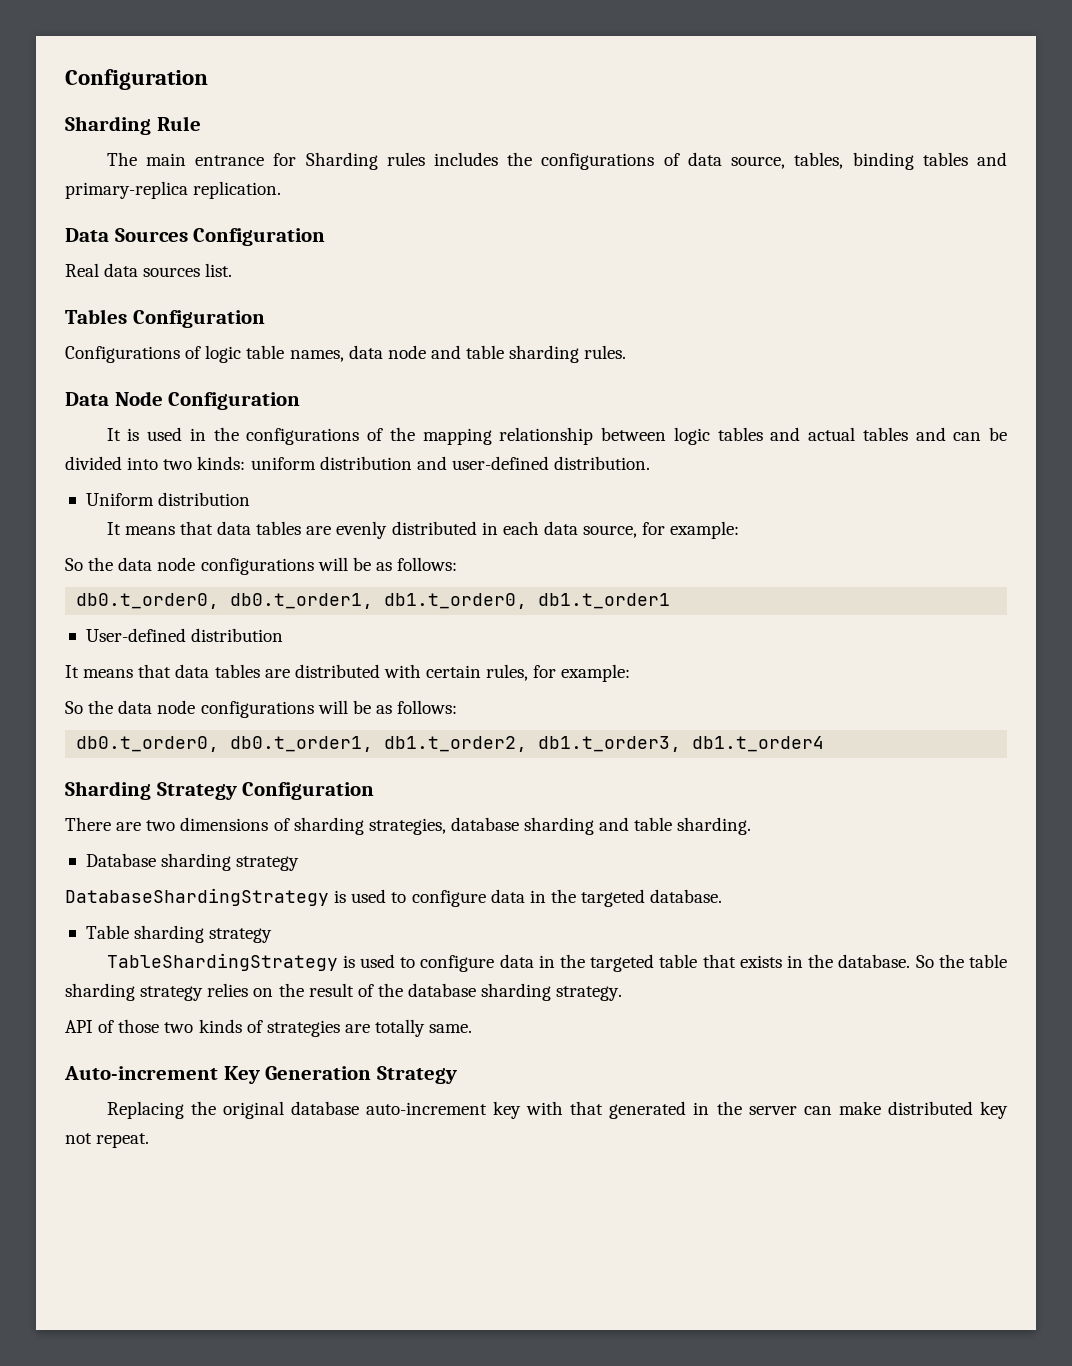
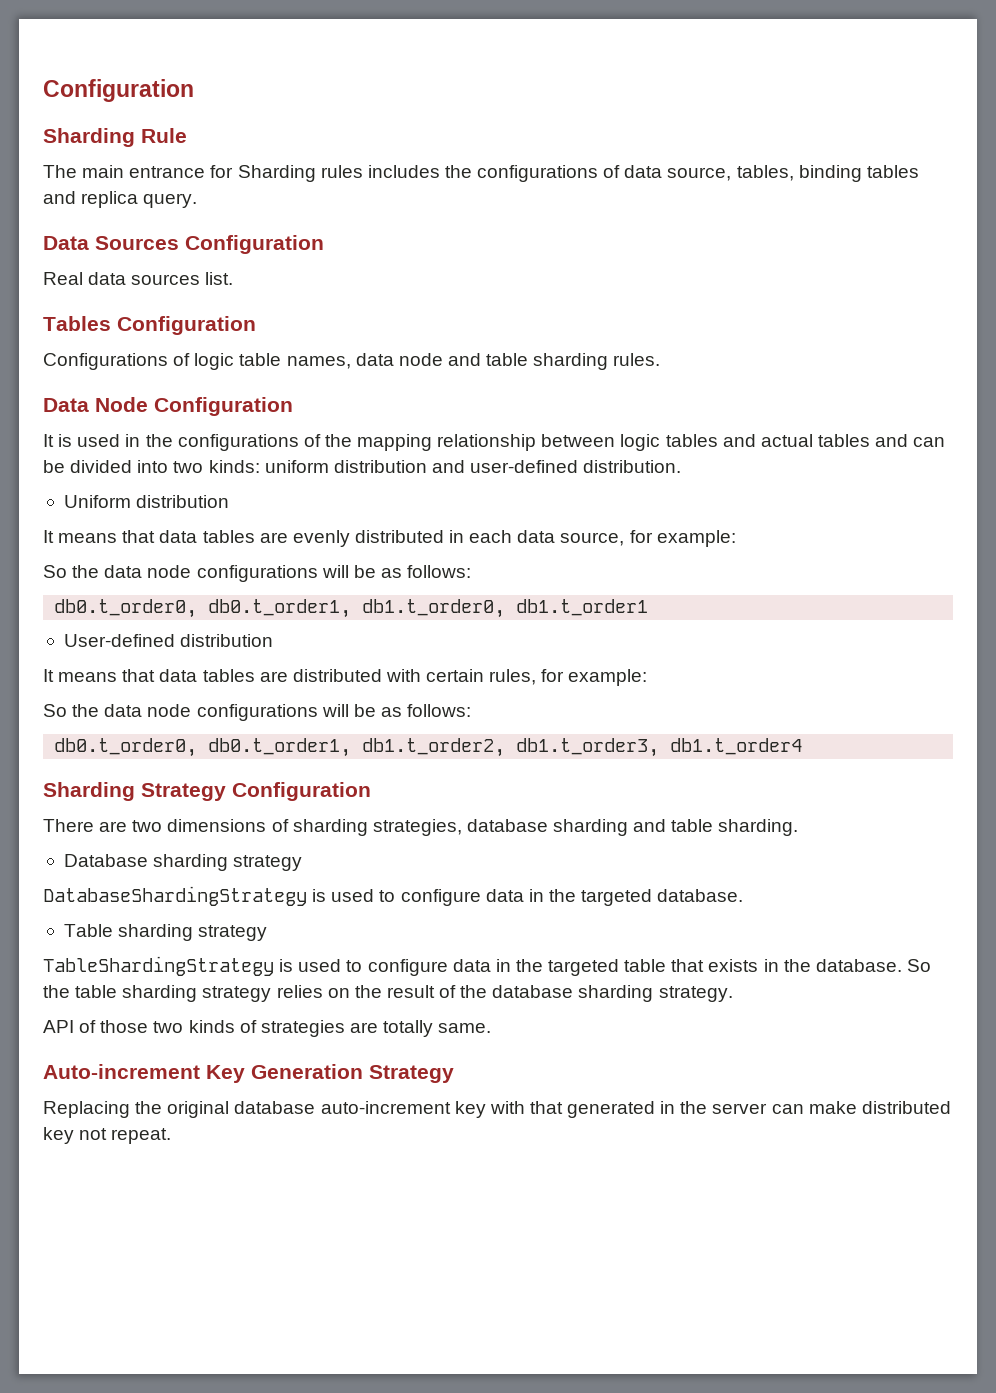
[65,181,282,199] primary-replica replication. -> [81,191,198,208] replica query.

